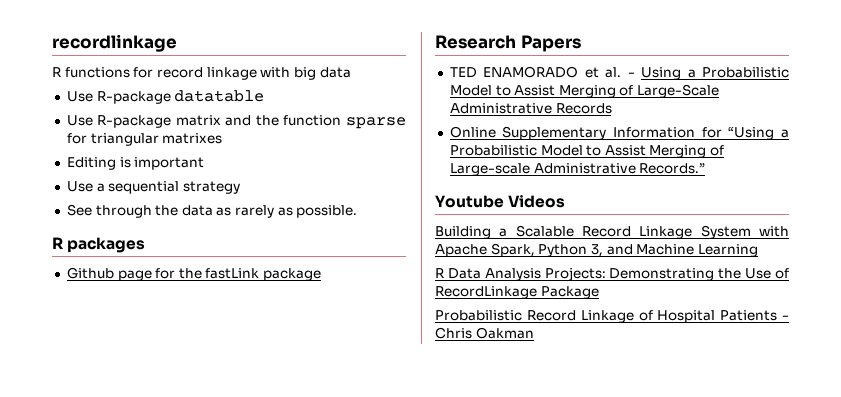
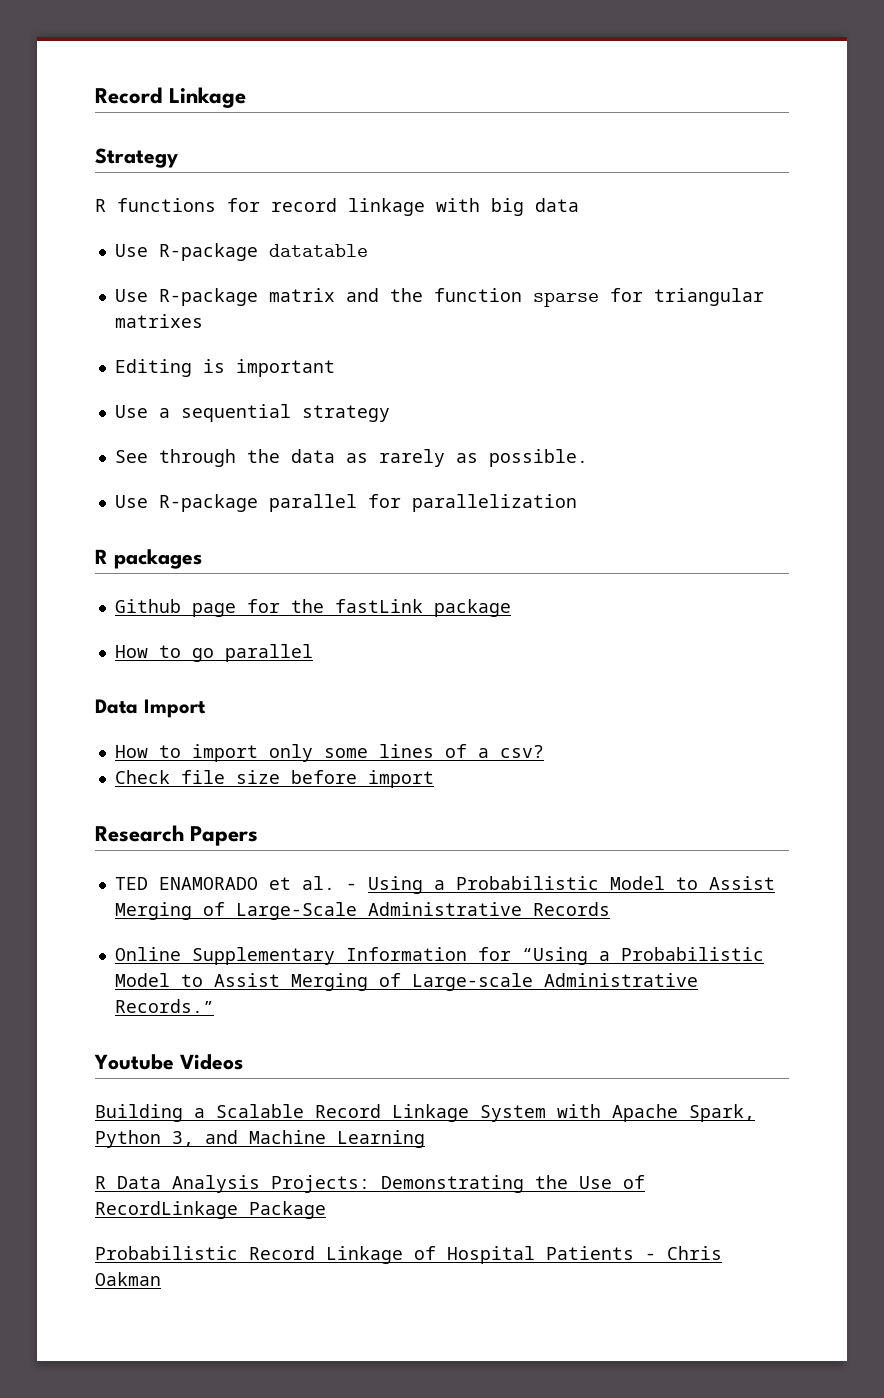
[52,34,177,52] recordlinkage -> [95,87,247,108] [95,148,178,168] Record Linkage // Strategy
(358, 211) none -> [114,494,577,512] // Use R-package parallel for parallelization
(322, 274) none -> [114,644,313,662] [95,699,206,718] [114,744,544,762] [114,770,434,788] // How to go parallel // Data Import // How to import only some lines of a csv? // Check file size before import

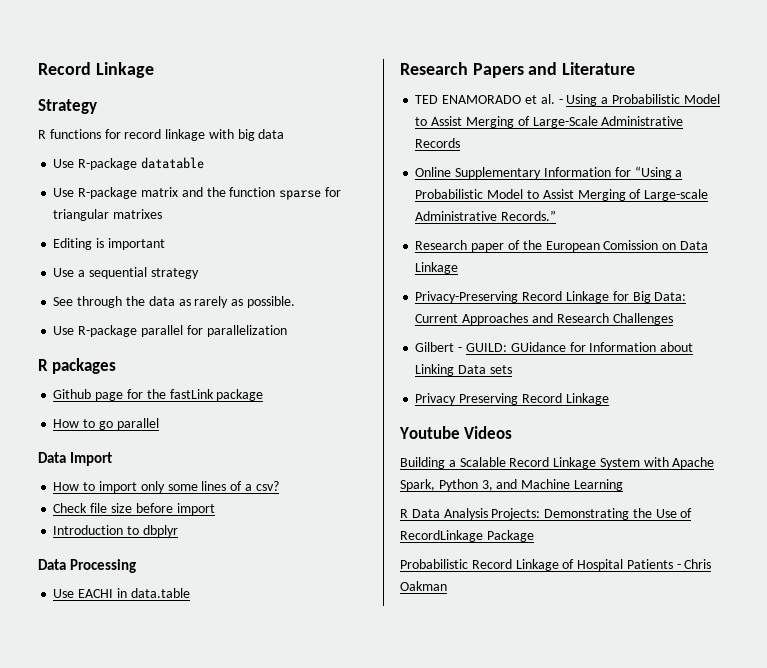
(434, 779) none -> [53,525,178,537] [38,559,137,573] [53,588,190,598] // Introduction to dbplyr // Data Processing // Use EACHI in data.table
(259, 836) none -> [528,62,636,75] and Literature
(214, 1006) none -> [415,240,708,252] [415,262,459,274] [415,291,687,303] [415,313,673,325] [415,342,694,352] [415,364,512,376] [415,393,609,405] // Research paper of the European Comission on Data Linkage // Privacy-Preserving Record Linkage for Big Data: Current Approaches and Research Challenges // Gilbert - GUILD: GUidance for Information about Linking Data sets // Privacy Preserving Record Linkage

